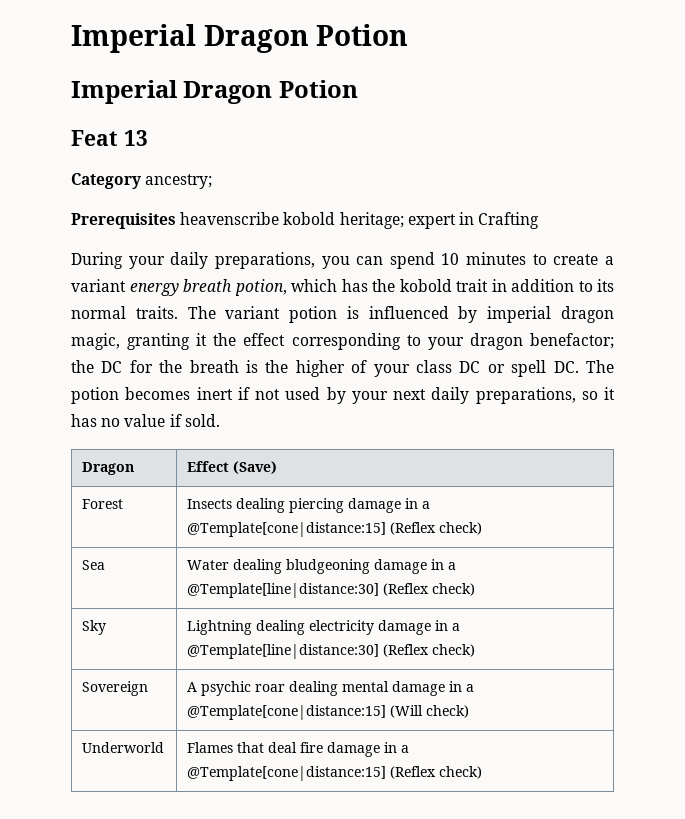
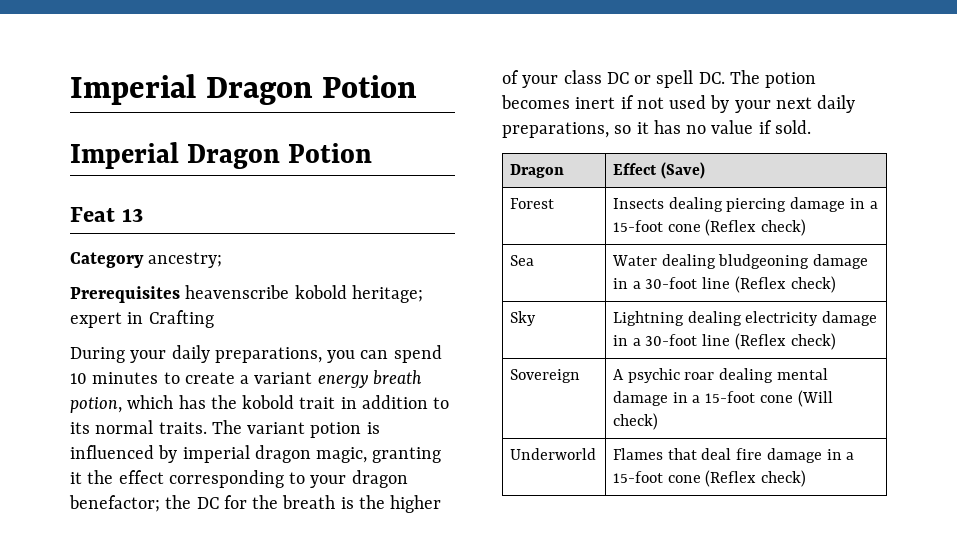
[187,522,387,537] @Template[cone|distance:15] -> [613,220,701,232] 15-foot cone
[187,583,380,598] @Template[line|distance:30] -> [645,277,731,289] 30-foot line
[187,644,380,659] @Template[line|distance:30] -> [645,334,731,346] 30-foot line
[187,705,387,720] @Template[cone|distance:15] -> [705,391,793,403] 15-foot cone
[187,766,387,781] @Template[cone|distance:15] -> [613,471,701,483] 15-foot cone

